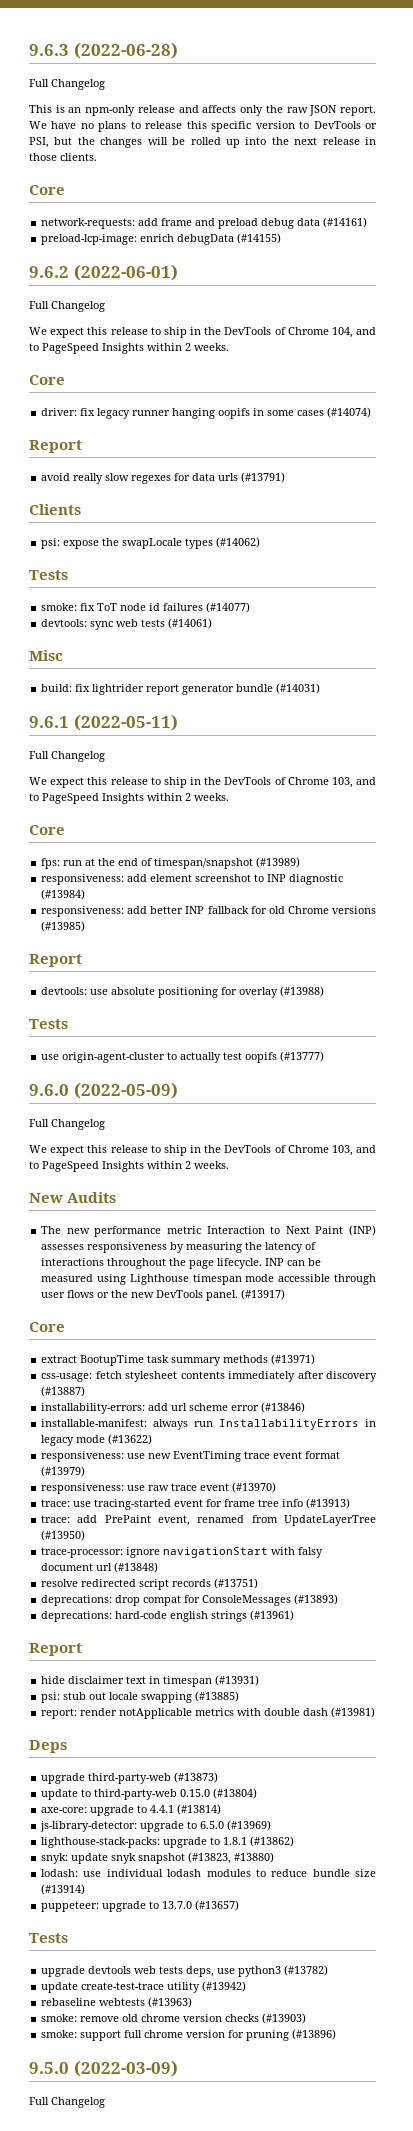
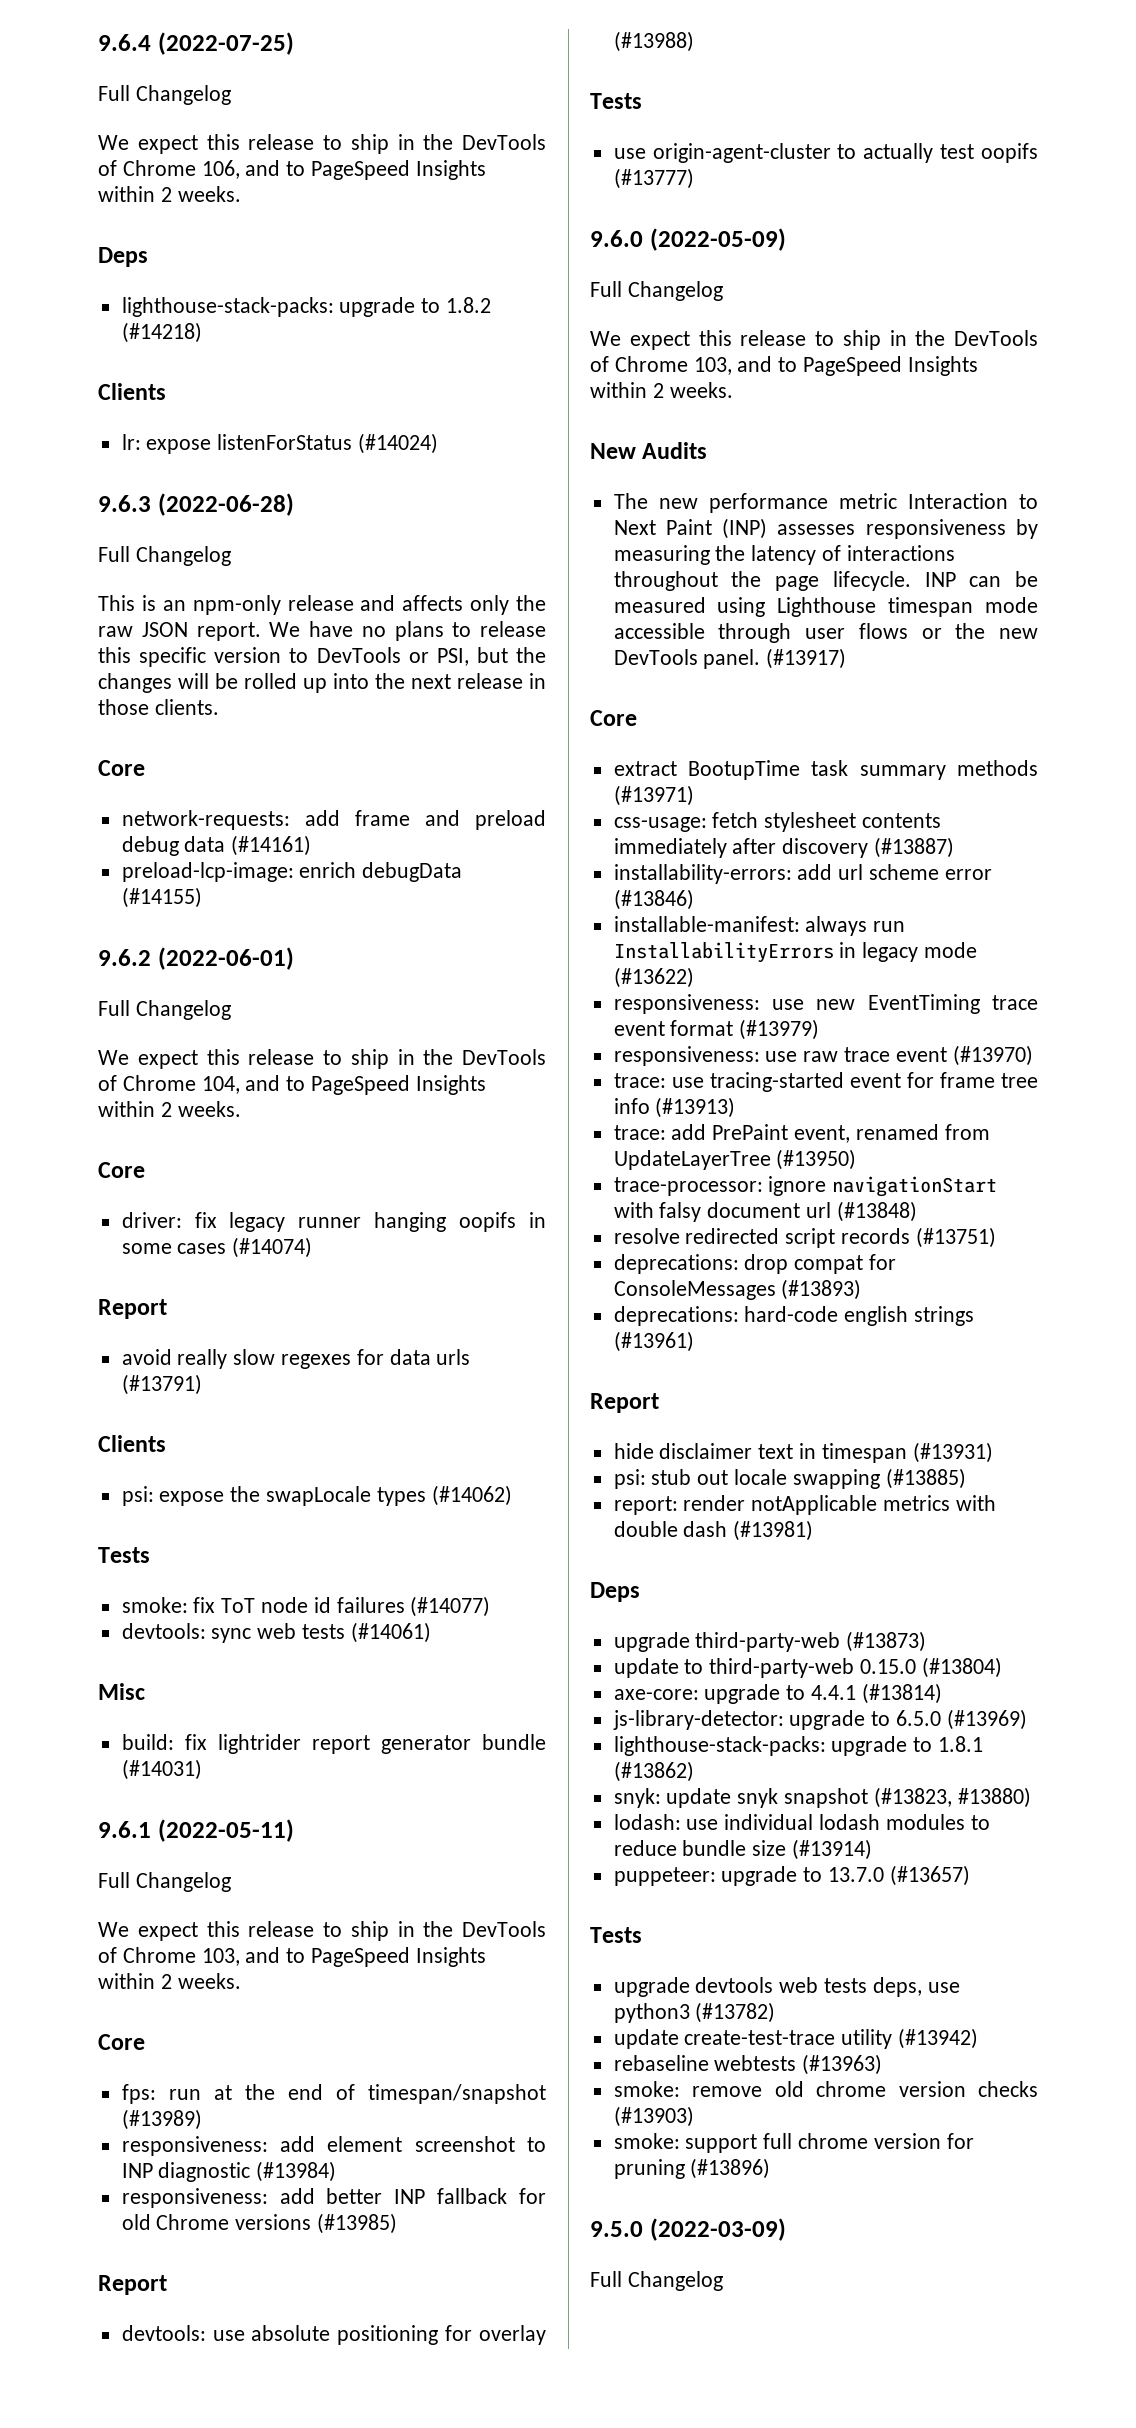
(29, 50) none -> [98,32,294,55] [98,85,231,105] [98,134,546,154] [98,160,486,180] [98,186,241,202] [98,247,148,267] [121,297,492,317] [121,322,202,343] [98,383,166,400] [121,433,439,454] 9.6.4 (2022-07-25) // Full Changelog // We expect this release to ship in the DevTools of Chrome 106, and to PageSpeed Insights within 2 weeks. // Deps // lighthouse-stack-packs: upgrade to 1.8.2 (#14218) // Clients // lr: expose listenForStatus (#14024) //

